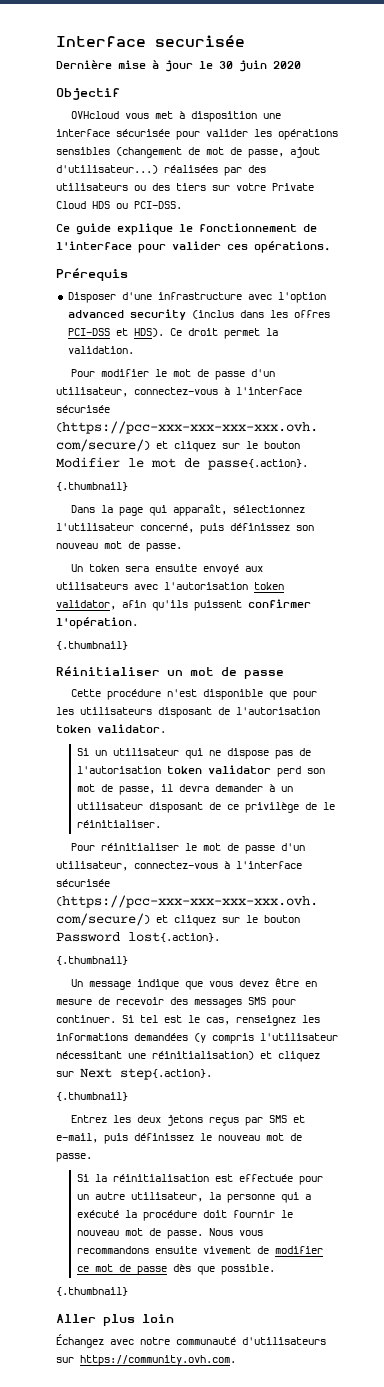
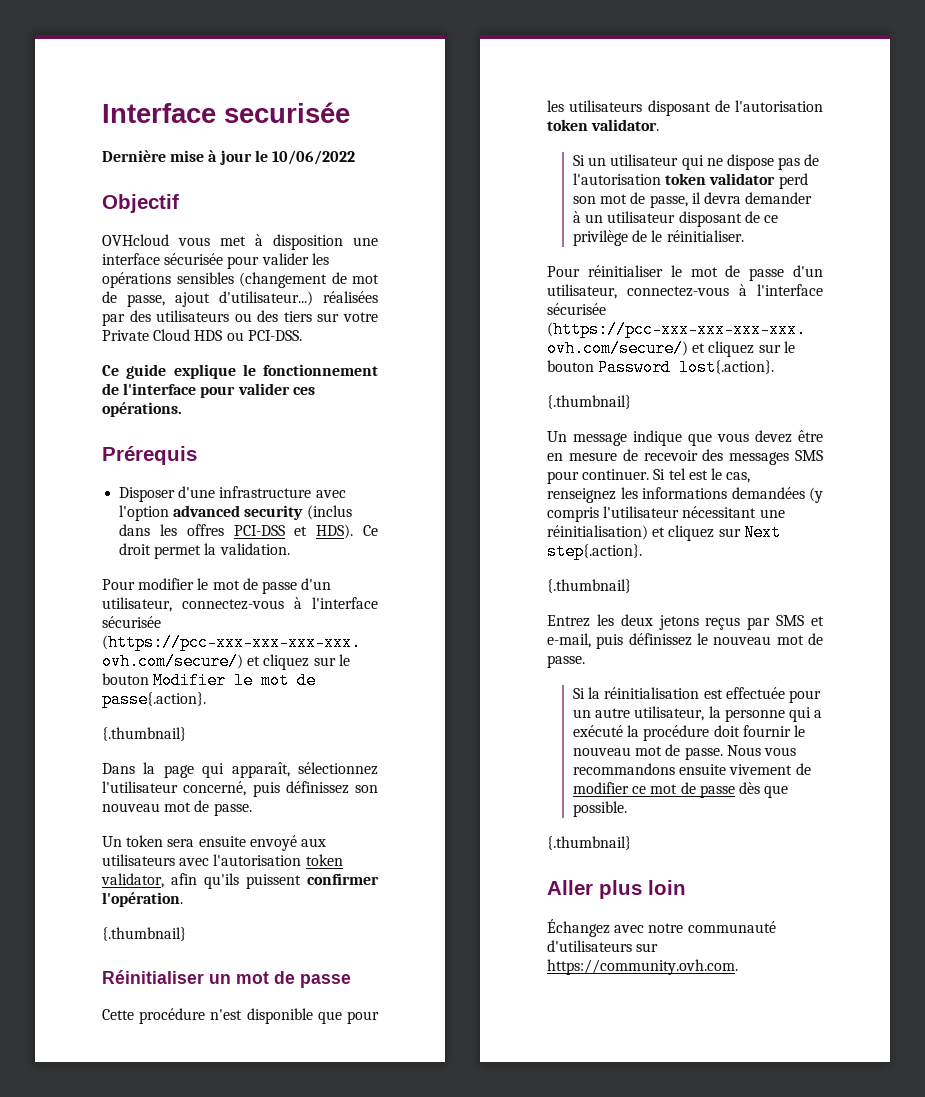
[219,60,301,72] 30 juin 2020 -> [271,150,355,165] 10/06/2022

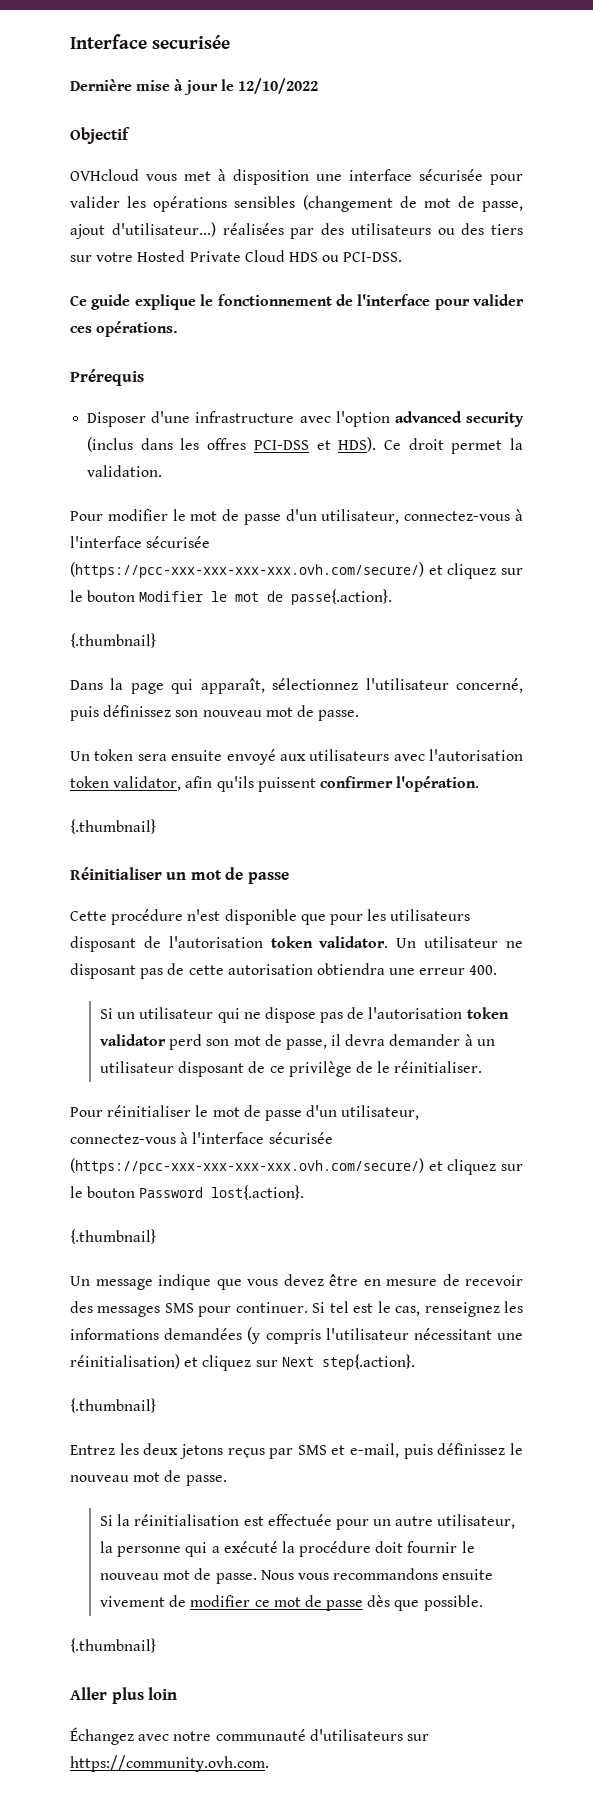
[271,150,355,165] 10/06/2022 -> [237,78,318,94] 12/10/2022
(378, 317) none -> [137,250,186,262] Hosted
(660, 125) none -> [396,936,523,948] [70,963,498,979] Un utilisateur ne disposant pas de cette autorisation obtiendra une erreur 400.

